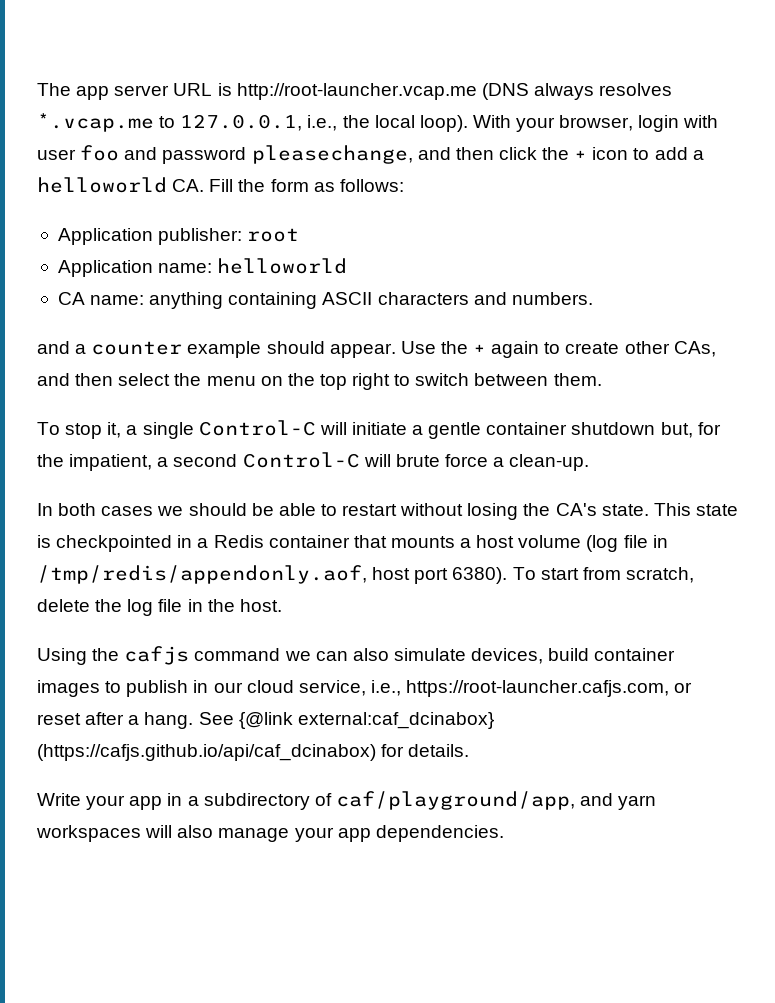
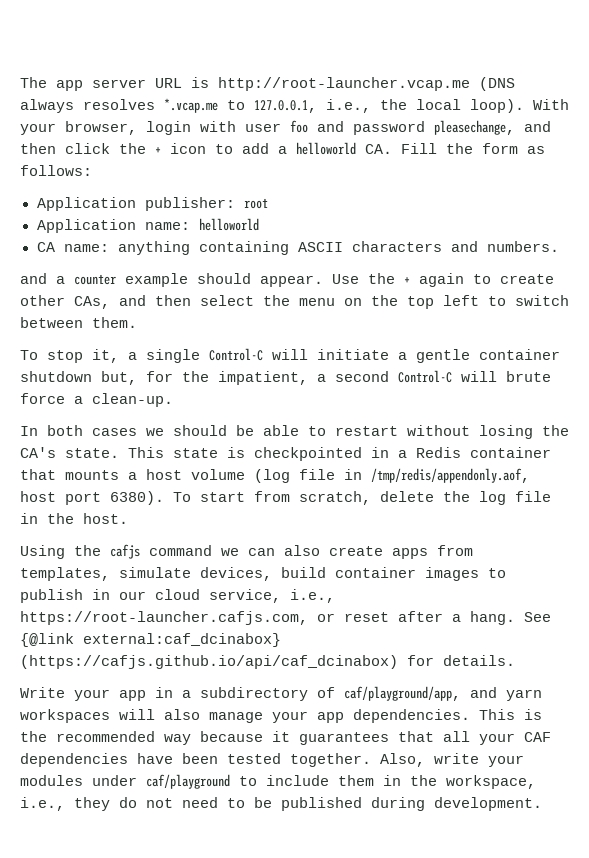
[352,373,391,390] right -> [443,295,479,306] left
(389, 654) none -> [329,545,473,559] [20,567,110,581] create apps from templates,
(504, 833) none -> [479,709,542,720] [20,731,551,745] [20,753,524,767] [20,774,536,789] [20,797,542,811] This is the recommended way because it guarantees that all your CAF dependencies have been tested together. Also, write your modules under caf/playground to include them in the workspace, i.e., they do not need to be published during development.

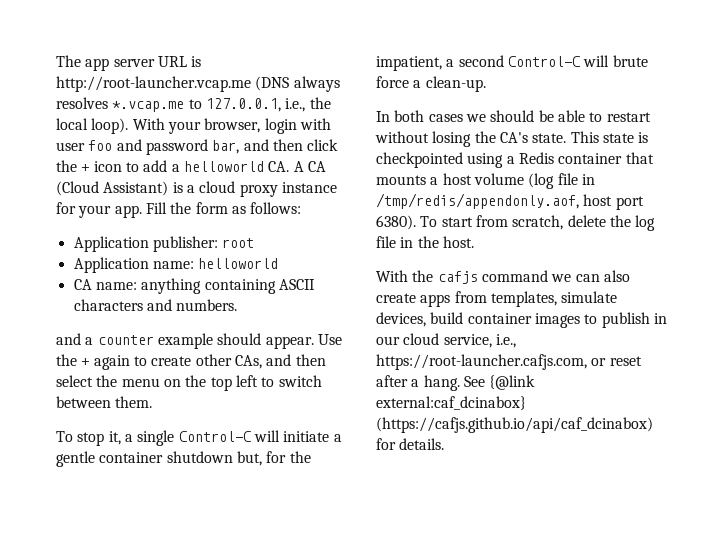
[434,120,515,135] pleasechange, -> [212,140,240,154] bar,
(392, 149) none -> [293,161,326,172] [56,181,337,197] [56,202,142,218] A CA (Cloud Assistant) is a cloud proxy instance for your app.
[371,447,389,458] in -> [467,153,504,168] using
[20,545,65,559] Using -> [376,270,408,282] With
[20,686,542,701] [20,709,542,723] [20,731,551,745] [20,753,524,767] [20,774,536,789] [20,797,542,811] // Write your app in a subdirectory of caf/playground/app, and yarn workspaces will also manage your app dependencies. This is the recommended way because it guarantees that all your CAF dependencies have been tested together. Also, write your modules under caf/playground to include them in the workspace, i.e., they do not need to be published during development. -> (445, 444) none

